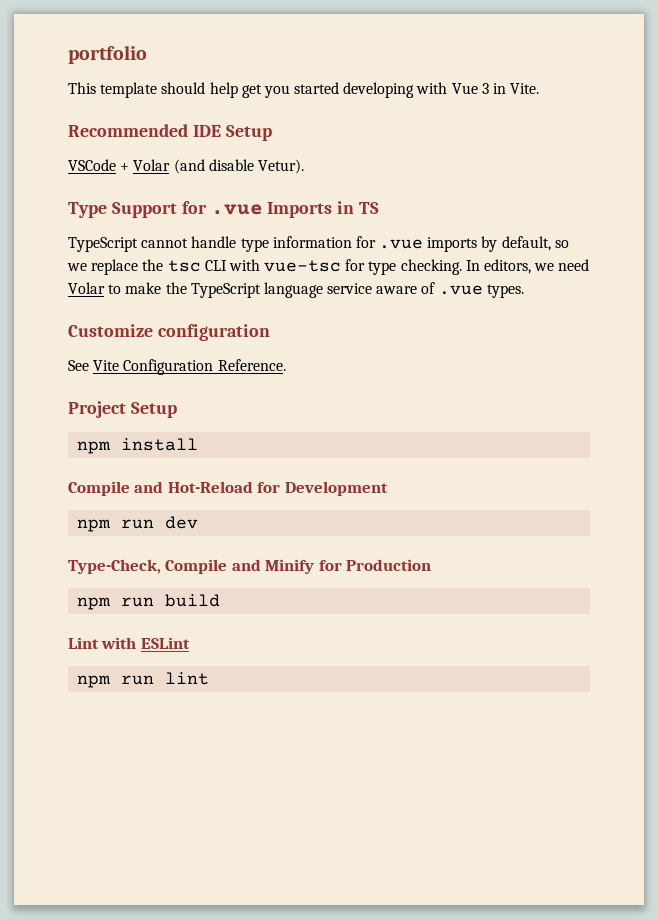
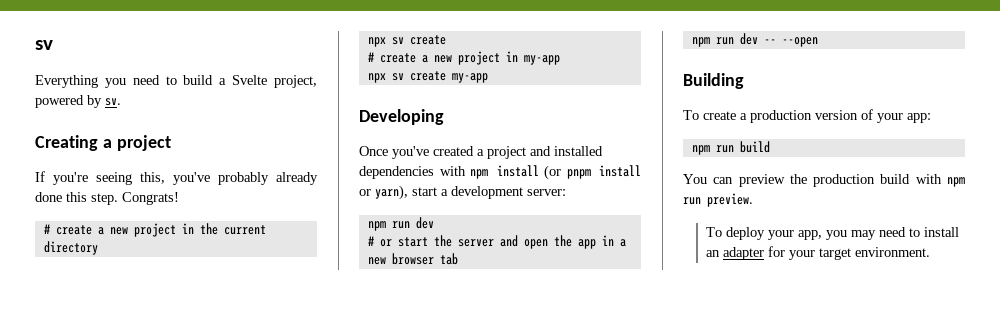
[68,45,147,64] [68,82,540,98] [68,124,272,141] [68,159,304,174] [68,201,380,218] [68,236,569,252] [67,259,590,275] [68,282,524,298] [68,324,270,341] [68,359,286,375] [68,401,177,418] [77,438,199,454] [68,481,388,496] [77,516,199,532] [68,559,432,574] [77,594,221,610] [68,637,190,649] [77,672,210,688] portfolio // This template should help get you started developing with Vue 3 in Vite. // Recommended IDE Setup // VSCode + Volar (and disable Vetur). // Type Support for .vue Imports in TS // TypeScript cannot handle type information for .vue imports by default, so we replace the tsc CLI with vue-tsc for type checking. In editors, we need Volar to make the TypeScript language service aware of .vue types. // Customize configuration // See Vite Configuration Reference. // Project Setup // npm install // Compile and Hot-Reload for Development // npm run dev // Type-Check, Compile and Minify for Production // npm run build // Lint with ESLint // npm run lint -> [35,40,53,50] [35,75,317,88] [35,95,121,108] [35,135,171,151] [35,171,318,185] [35,192,179,205] [43,223,266,237] [43,241,98,255] [367,35,446,47] [367,51,560,65] [367,71,488,83] [359,109,444,125] [359,146,603,159] [359,165,641,180] [359,185,566,200] [367,217,434,231] [367,235,626,249] [367,253,458,265] [691,33,818,47] [683,73,744,89] [683,109,931,123] [691,141,770,155] [683,174,965,187] [683,193,753,207] [706,227,960,240] [706,246,931,260] sv // Everything you need to build a Svelte project, powered by sv. // Creating a project // If you're seeing this, you've probably already done this step. Congrats! // # create a new project in the current directory // npx sv create // # create a new project in my-app // npx sv create my-app // Developing // Once you've created a project and installed dependencies with npm install (or pnpm install or yarn), start a development server: // npm run dev // # or start the server and open the app in a new browser tab // npm run dev -- --open // Building // To create a production version of your app: // npm run build // You can preview the production build with npm run preview. // To deploy your app, you may need to install an adapter for your target environment.

